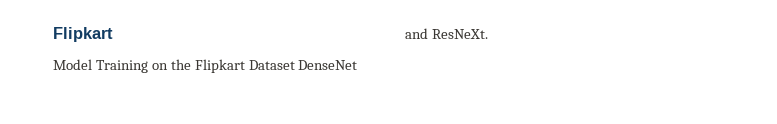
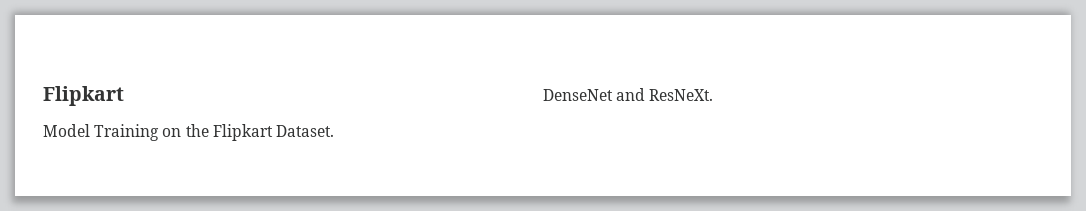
[248,60,295,70] Dataset -> [275,125,334,137] Dataset. //

